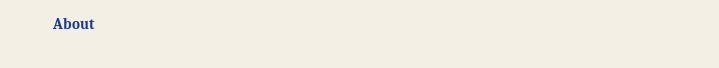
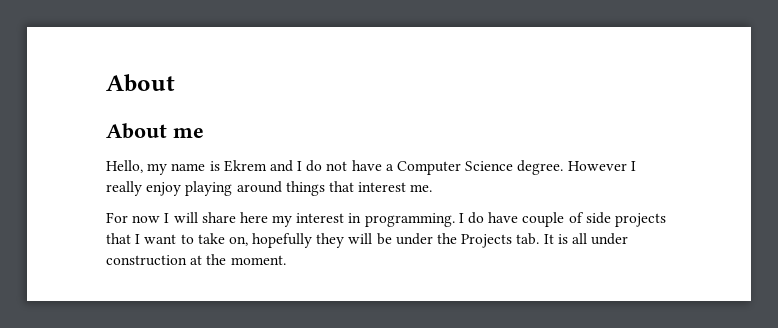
[52,17,95,29] About -> [106,74,175,92] [106,123,204,139] [106,160,636,175] [106,181,433,196] [106,212,666,227] [106,233,629,248] [106,254,286,266] About // About me // Hello, my name is Ekrem and I do not have a Computer Science degree. However I really enjoy playing around things that interest me. // For now I will share here my interest in programming. I do have couple of side projects that I want to take on, hopefully they will be under the Projects tab. It is all under construction at the moment.

